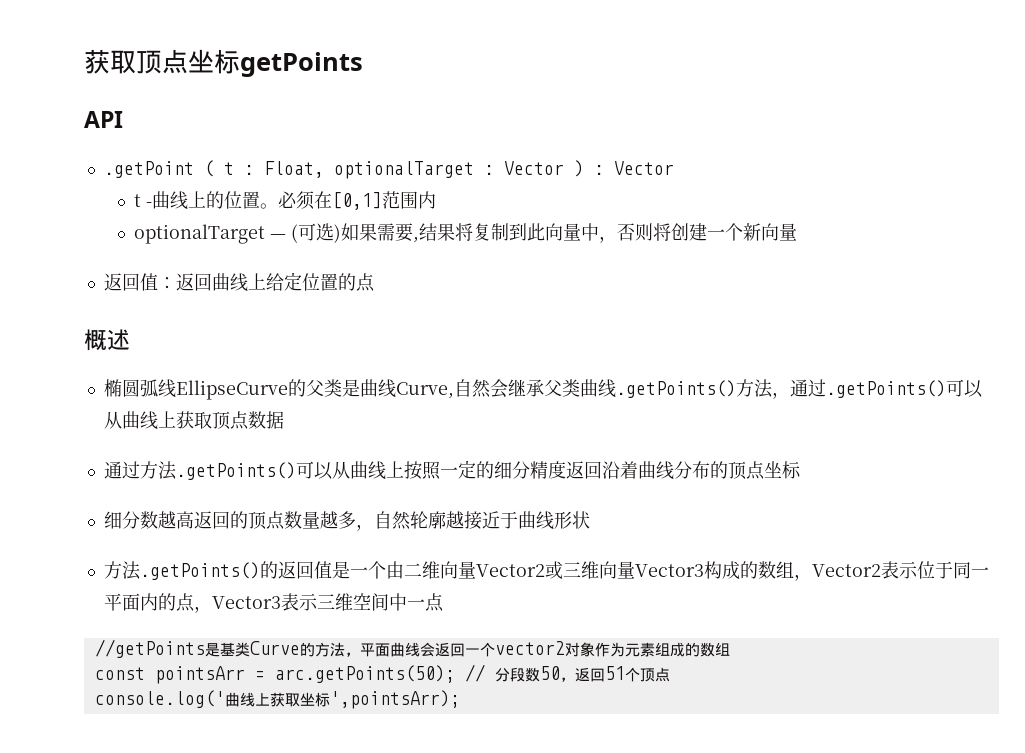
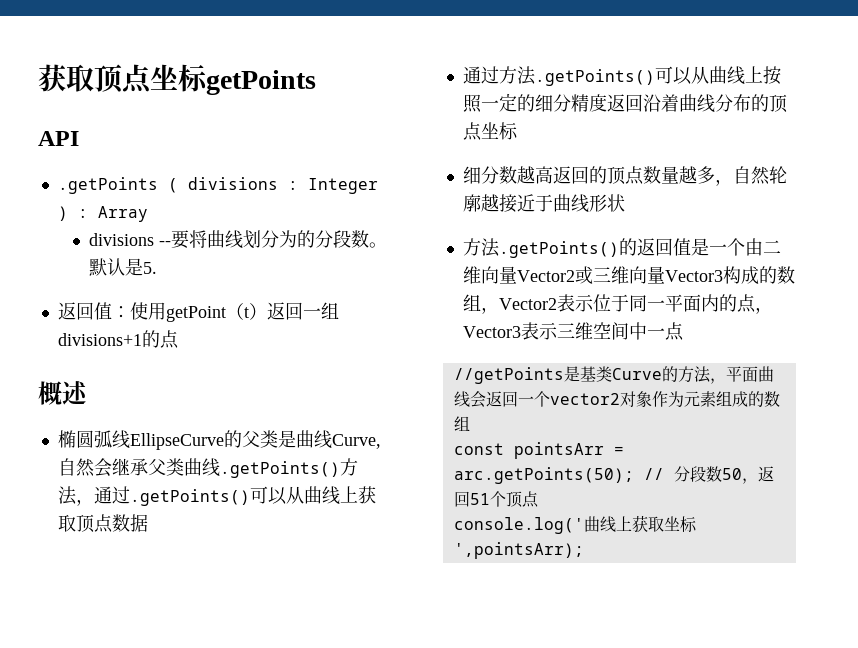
[103,160,674,179] [134,191,437,210] [134,223,798,244] [103,272,338,292] .getPoint ( t : Float, optionalTarget : Vector ) : Vector // t -曲线上的位置。必须在[0,1]范围内 // optionalTarget — (可选)如果需要,结果将复制到此向量中，否则将创建一个新向量 // 返回值：返回曲线上给定位置 -> [57,177,378,194] [57,206,148,222] [89,230,388,249] [89,258,158,276] [57,302,339,322] [57,333,142,346] .getPoints ( divisions : Integer ) : Array // divisions --要将曲线划分为的分段数。默认是5. // 返回值：使用getPoint（t）返回一组divisions+1

